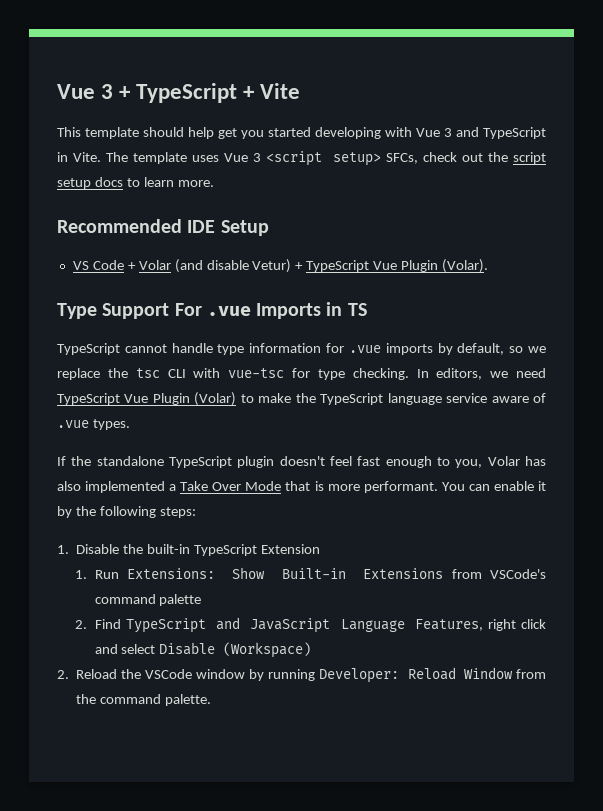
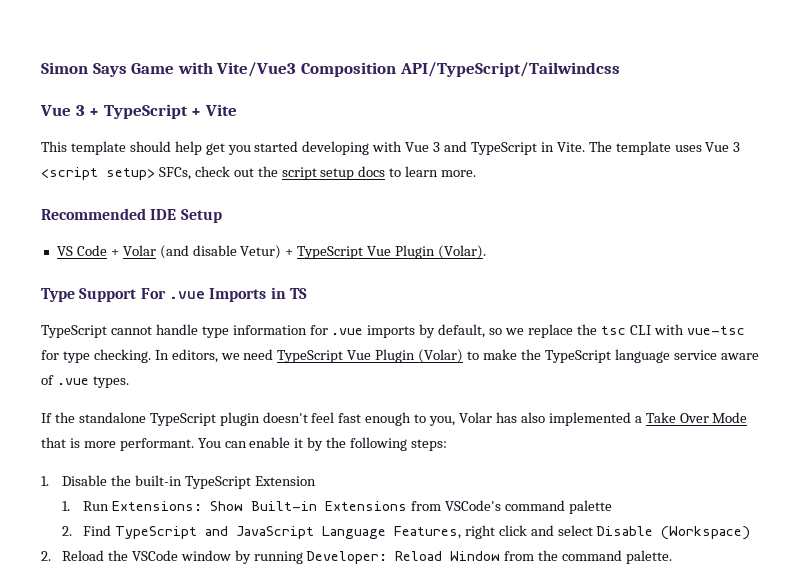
(57, 91) none -> [41,62,620,77] Simon Says Game with Vite/Vue3 Composition API/TypeScript/Tailwindcss //

